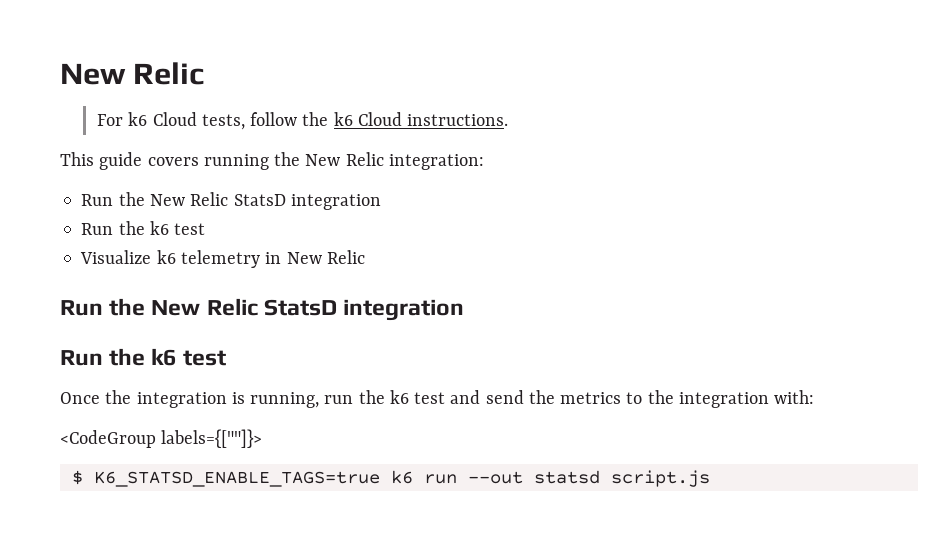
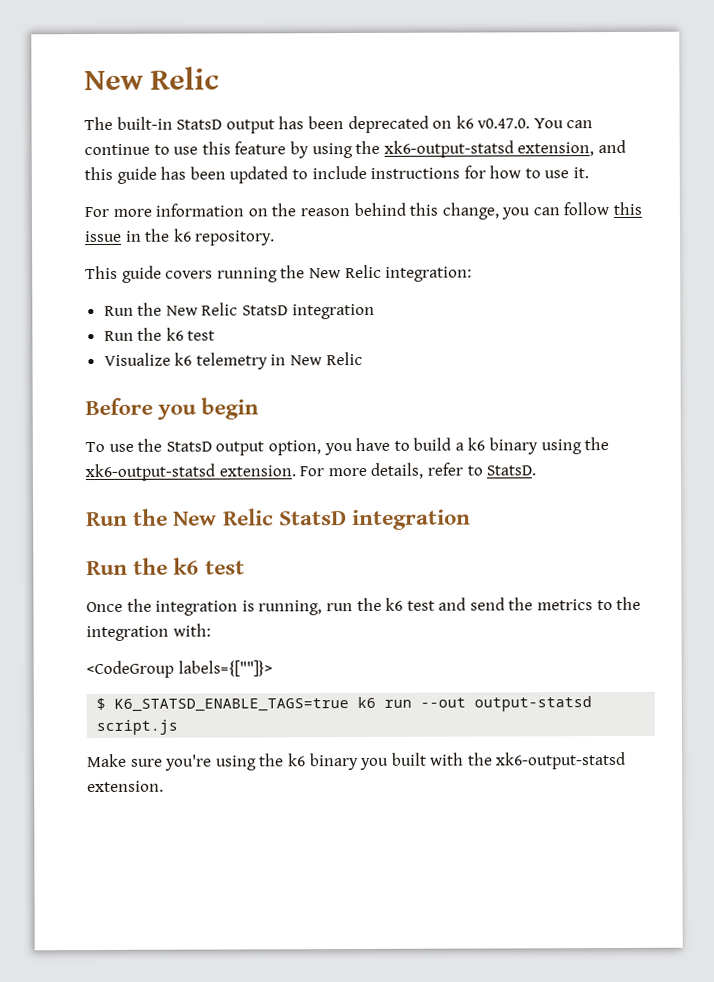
[60,62,205,85] [96,112,509,130] New Relic // For k6 Cloud tests, follow the k6 Cloud instructions. -> [84,66,220,91] [84,115,594,134] [84,139,626,159] [84,165,590,184] [84,201,643,220] [84,228,276,246] New Relic // The built-in StatsD output has been deprecated on k6 v0.47.0. You can continue to use this feature by using the xk6-output-statsd extension, and this guide has been updated to include instructions for how to use it. // For more information on the reason behind this change, you can follow this issue in the k6 repository.
(365, 257) none -> [85,397,260,420] [85,437,610,456] [85,462,537,482] // Before you begin // To use the StatsD output option, you have to build a k6 binary using the xk6-output-statsd extension. For more details, refer to StatsD.
[533,470,600,484] statsd -> [474,696,593,712] output-statsd
(710, 478) none -> [87,751,627,771] [87,780,164,793] // Make sure you're using the k6 binary you built with the xk6-output-statsd extension.

